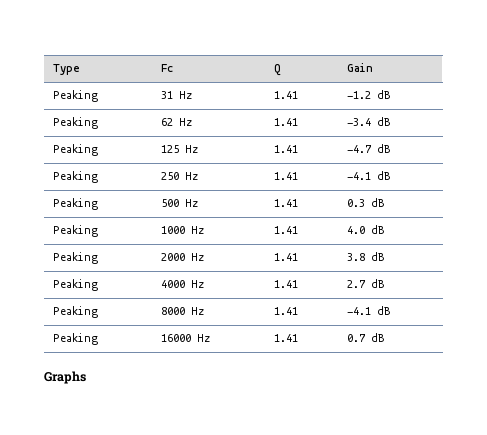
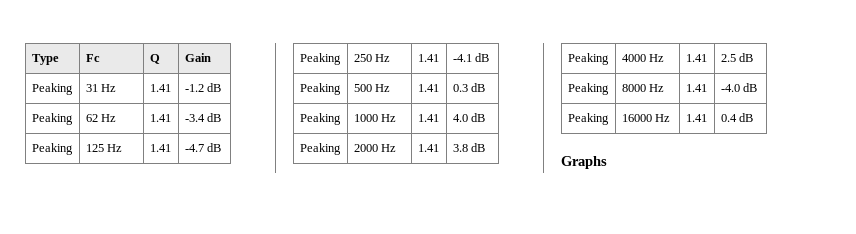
[346,280,366,288] 2.7 -> [720,54,736,62] 2.5
[346,307,371,315] -4.1 -> [720,84,740,92] -4.0
[346,334,366,342] 0.7 -> [720,114,737,122] 0.4

